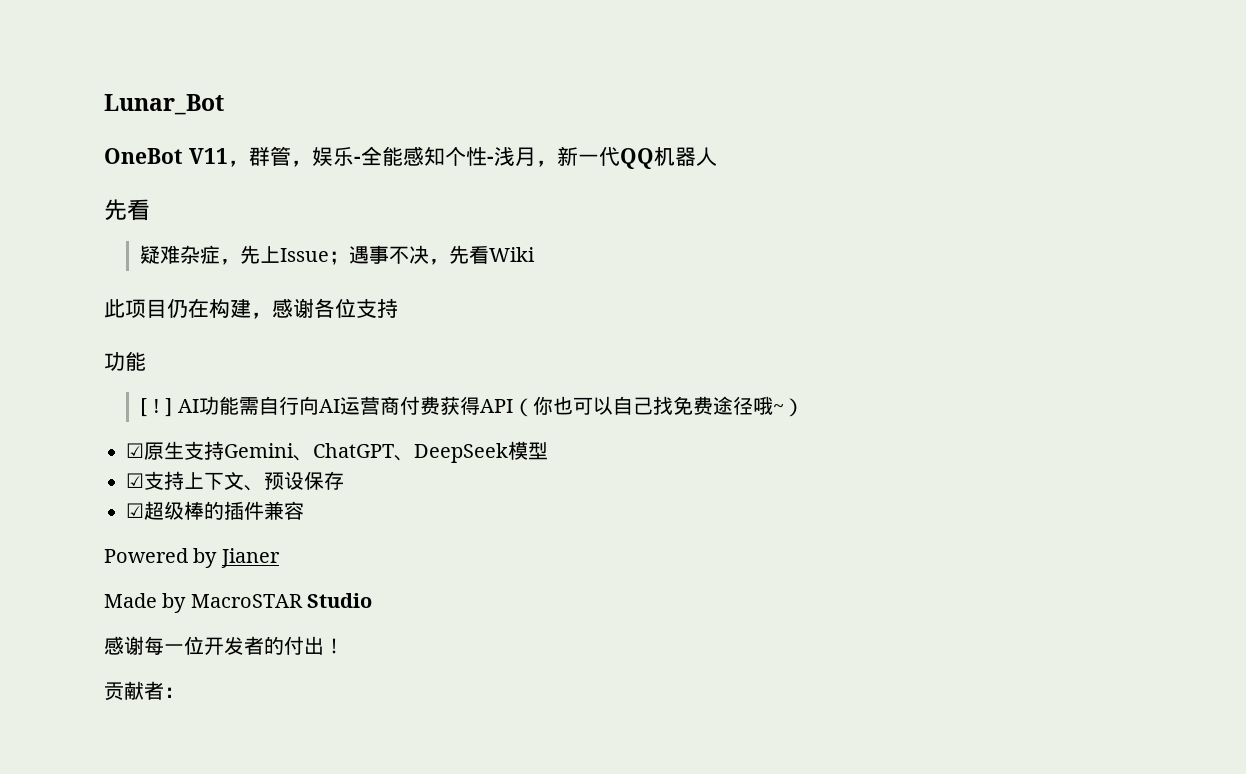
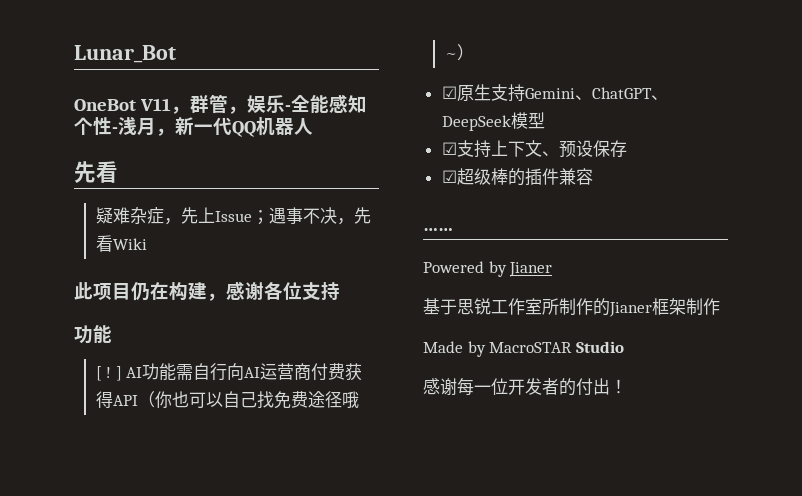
(304, 510) none -> [423,228,453,231] // ……
(280, 558) none -> [423,298,720,317] // 基于思锐工作室所制作的Jianer框架制作
[104,681,184,701] // 贡献者： -> (627, 386) none

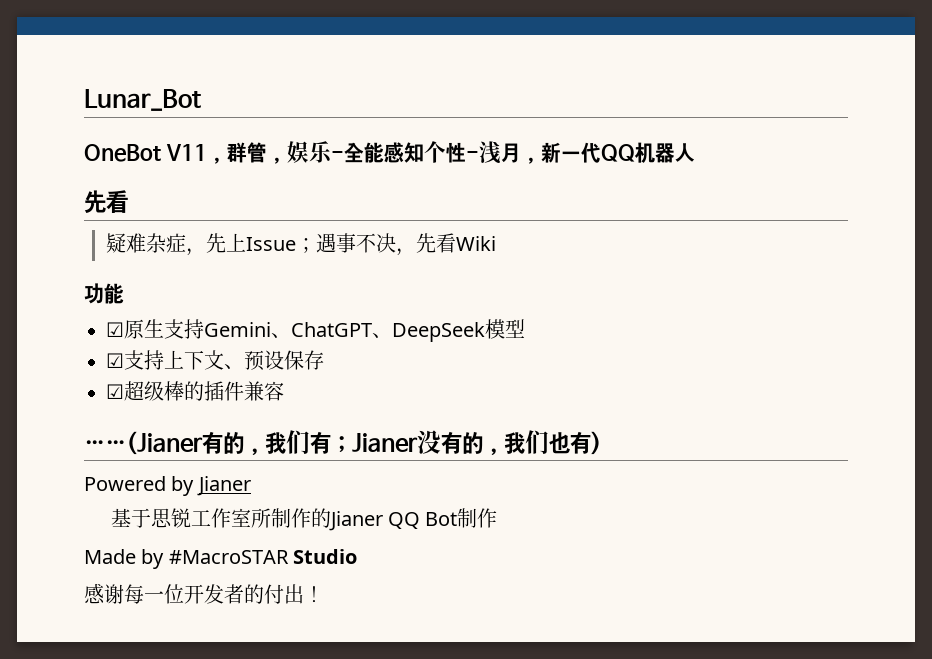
[74,281,340,301] [74,325,112,344] [95,363,363,381] [95,391,359,409] [444,44,474,61] 此项目仍在构建，感谢各位支持 // 功能 // [ ! ] AI功能需自行向AI运营商付费获得API（你也可以自己找免费途径哦~） -> [84,283,124,304] 功能
[423,228,453,231] …… -> [84,430,602,456] ……(Jianer有的，我们有；Jianer没有的，我们也有)
[652,298,686,315] 框架 -> [388,512,458,529] QQ Bot
[489,342,573,353] MacroSTAR -> [168,550,289,564] #MacroSTAR

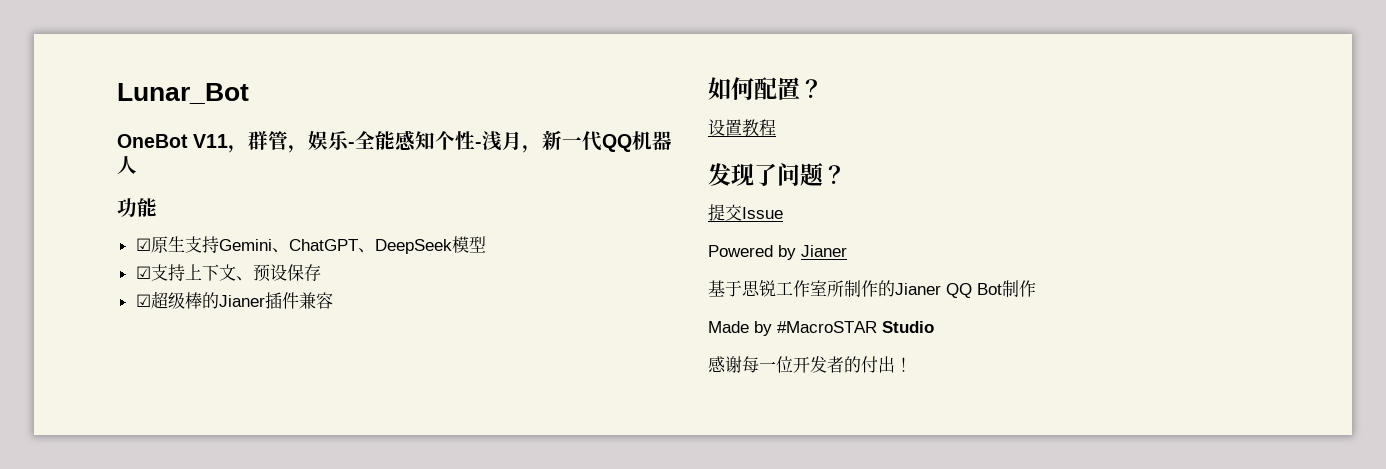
[84,190,128,213] [106,233,497,256] // 先看 // 疑难杂症，先上Issue；遇事不决，先看Wiki -> (137, 165) none
(204, 391) none -> [218,295,265,307] Jianer
[84,430,602,456] ……(Jianer有的，我们有；Jianer没有的，我们也有) -> [708,77,823,100] [708,119,776,137] [708,162,846,186] [708,204,783,221] 如何配置？ // 设置教程 // 发现了问题？ // 提交Issue

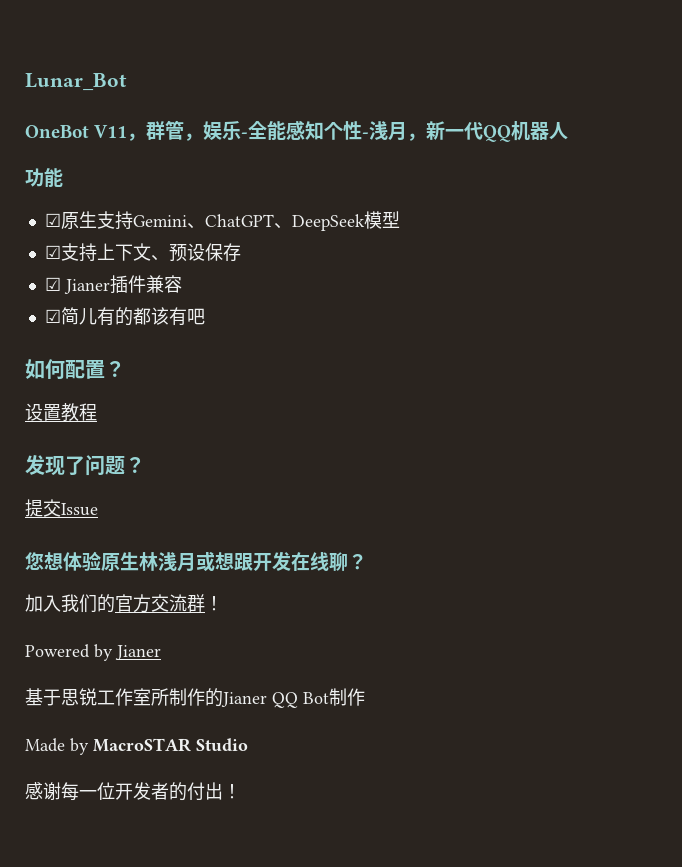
[150,291,219,309] 超级棒的 -> (61, 284) none
(333, 300) none -> [44,307,205,326] // ☑简儿有的都该有吧
(783, 213) none -> [25,551,367,572] [25,594,223,613] // 您想体验原生林浅月或想跟开发在线聊？ // 加入我们的官方交流群！
[777,321,877,333] #MacroSTAR -> [93,738,191,752] MacroSTAR

